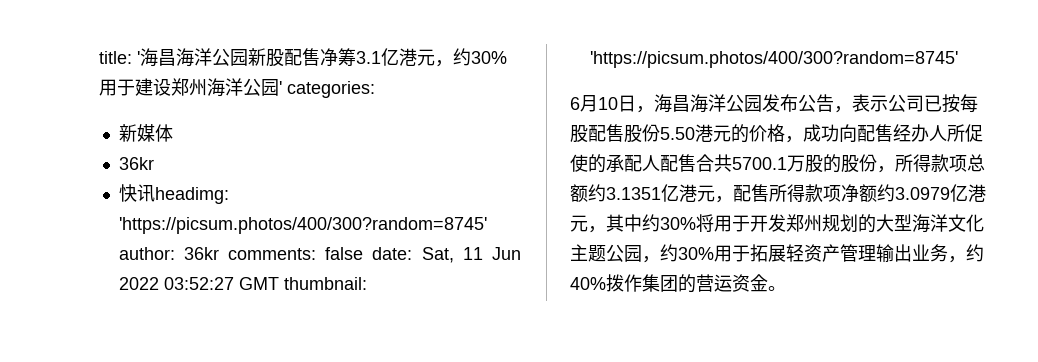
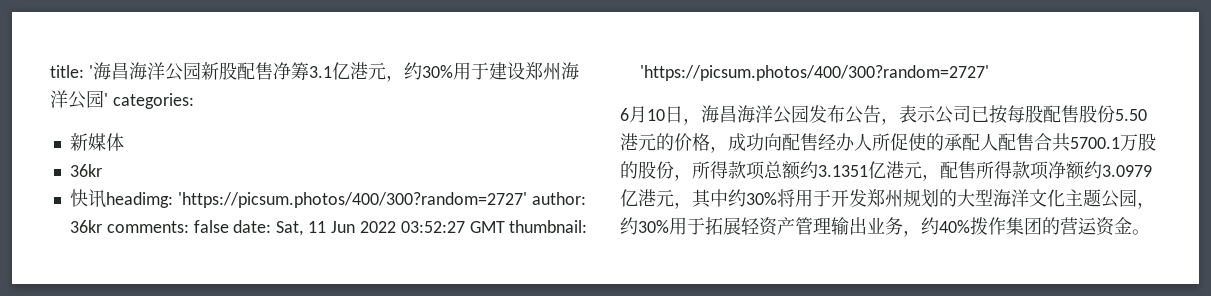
[118,217,487,234] 'https://picsum.photos/400/300?random=8745' -> [177,192,527,208] 'https://picsum.photos/400/300?random=2727'
[589,51,958,68] 'https://picsum.photos/400/300?random=8745' -> [639,65,989,81] 'https://picsum.photos/400/300?random=2727'

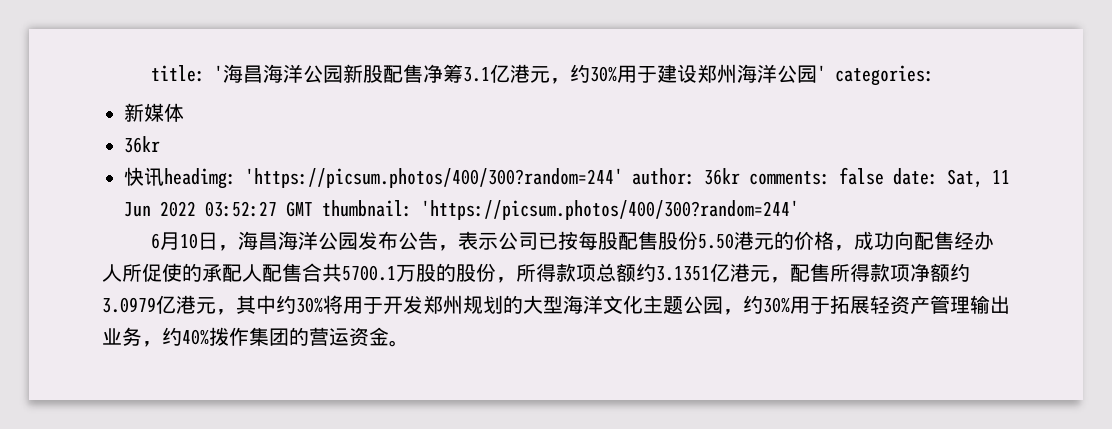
[177,192,527,208] 'https://picsum.photos/400/300?random=2727' -> [245,168,623,188] 'https://picsum.photos/400/300?random=244'
[639,65,989,81] 'https://picsum.photos/400/300?random=2727' -> [421,200,799,220] 'https://picsum.photos/400/300?random=244'

